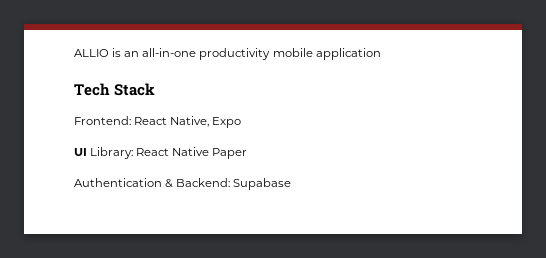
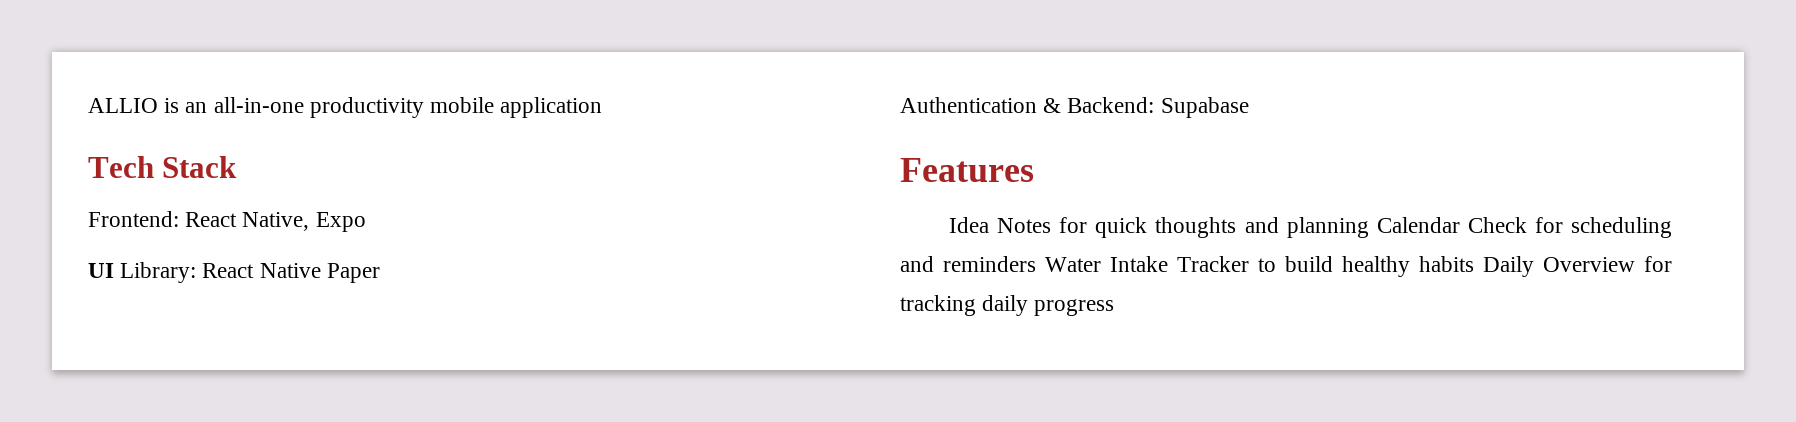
(292, 184) none -> [900,158,1034,182] [948,217,1672,238] [900,256,1672,277] [900,295,1115,316] // Features // Idea Notes for quick thoughts and planning Calendar Check for scheduling and reminders Water Intake Tracker to build healthy habits Daily Overview for tracking daily progress

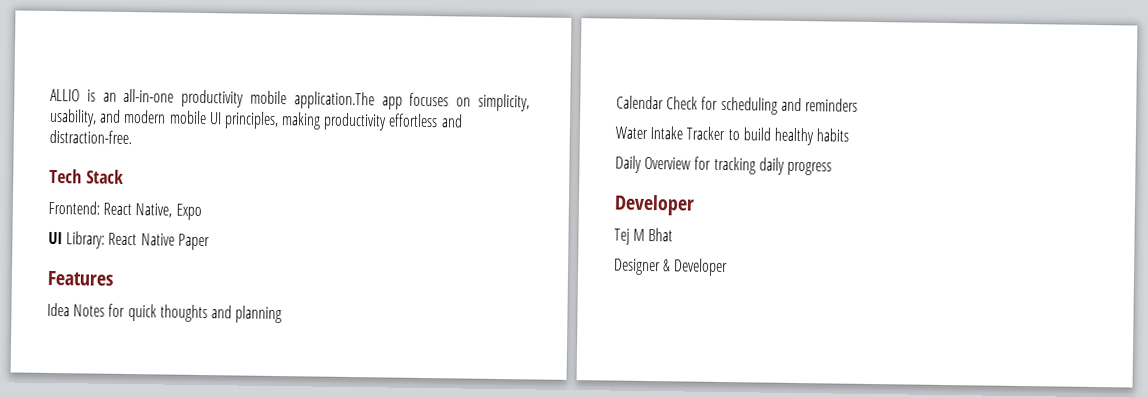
[500,97,603,118] application -> [293,91,530,112] [49,108,463,131] [49,129,132,145] application.The app focuses on simplicity, usability, and modern mobile UI principles, making productivity effortless and distraction-free.
[900,97,1249,118] // Authentication & Backend: Supabase -> (210, 242) none
(1369, 227) none -> (283, 314) //
(1036, 264) none -> (858, 105) //
(1474, 264) none -> (850, 135) //
(1115, 307) none -> [614,194,695,216] [614,228,674,245] [613,258,729,277] // Developer // Tej M Bhat // Designer & Developer

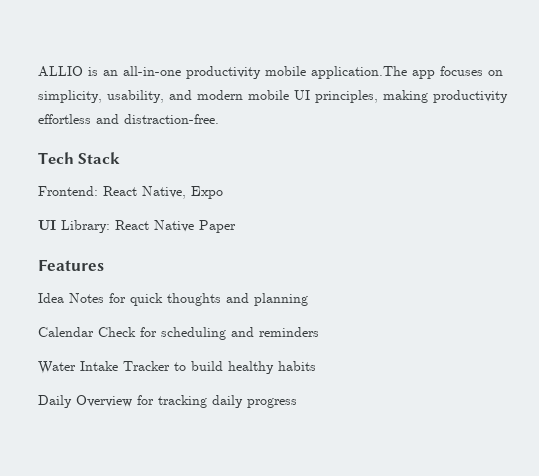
[614,194,695,216] [614,228,674,245] [613,258,729,277] // Developer // Tej M Bhat // Designer & Developer -> (297, 403) none

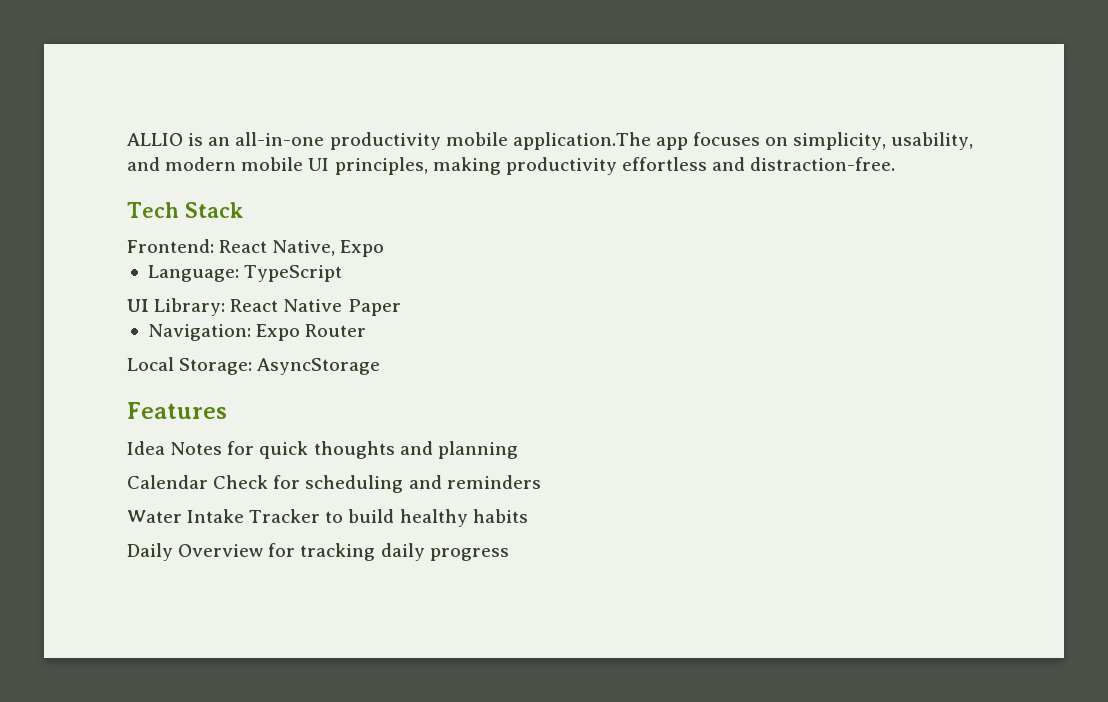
(223, 192) none -> [147,265,343,282] // Language: TypeScript
(236, 226) none -> [147,324,367,341] [127,357,381,375] // Navigation: Expo Router // Local Storage: AsyncStorage

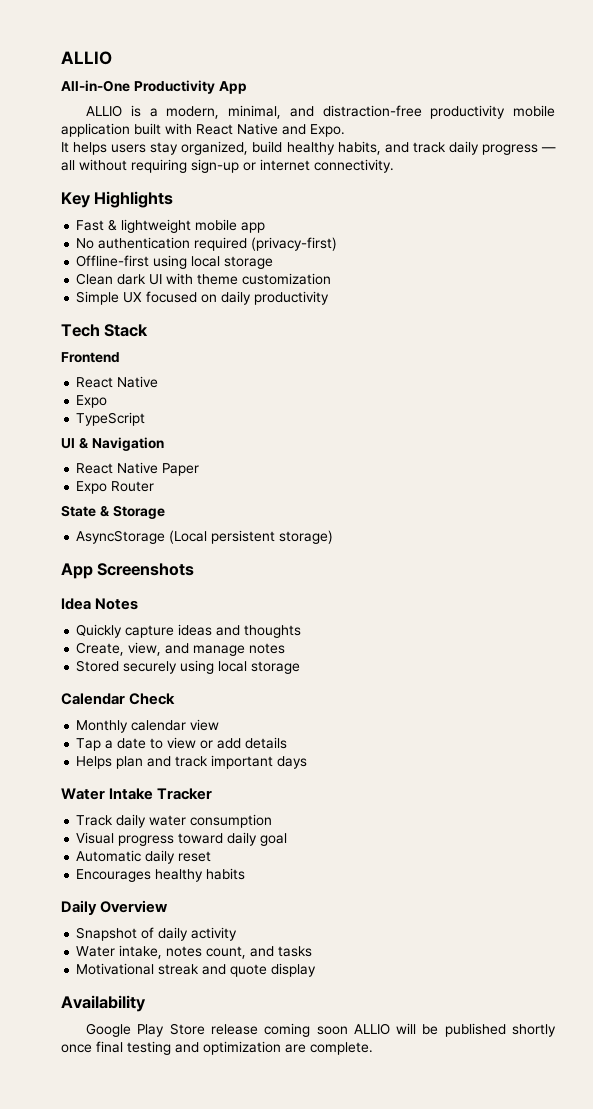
[127,132,974,150] [127,157,896,175] ALLIO is an all-in-one productivity mobile application.The app focuses on simplicity, usability, and modern mobile UI principles, making productivity effortless and distraction-free. -> [61,51,112,65] [61,80,247,94] [86,105,555,119] [61,123,345,137] [61,141,556,155] [61,159,394,173] [61,191,174,208] [76,219,266,233] [76,237,338,251] [76,255,274,269] [76,273,332,285] [76,291,330,305] ALLIO // All-in-One Productivity App // ALLIO is a modern, minimal, and distraction-free productivity mobile application built with React Native and Expo. // It helps users stay organized, build healthy habits, and track daily progress — all without requiring sign-up or internet connectivity. // Key Highlights // Fast & lightweight mobile app // No authentication required (privacy-first) // Offline-first using local storage // Clean dark UI with theme customization // Simple UX focused on daily productivity
[127,239,336,256] Frontend: React Native, -> [61,352,120,363] [76,376,159,388] Frontend // React Native //
[147,265,239,282] Language: -> (108, 401) none
[154,298,226,316] Library: -> [79,437,164,451] & Navigation //
[147,324,251,341] Navigation: -> (200, 469) none
[127,357,381,375] [127,402,227,419] [127,441,518,459] [127,475,541,493] [127,509,528,527] [127,543,509,561] Local Storage: AsyncStorage // Features // Idea Notes for quick thoughts and planning // Calendar Check for scheduling and reminders // Water Intake Tracker to build healthy habits // Daily Overview for tracking daily progress -> [61,505,165,519] [76,530,334,544] [61,563,195,579] [61,598,139,610] [76,624,302,638] [76,642,286,656] [76,660,301,674] [61,693,176,705] [76,719,220,733] [76,737,288,751] [76,755,308,769] [61,788,213,800] [76,814,273,828] [76,832,288,846] [76,850,212,864] [76,868,246,882] [61,900,169,915] [76,927,238,941] [76,945,313,959] [76,963,317,977] [61,995,146,1012] [86,1023,556,1037] [61,1041,373,1055] State & Storage // AsyncStorage (Local persistent storage) // App Screenshots // Idea Notes // Quickly capture ideas and thoughts // Create, view, and manage notes // Stored securely using local storage // Calendar Check // Monthly calendar view // Tap a date to view or add details // Helps plan and track important days // Water Intake Tracker // Track daily water consumption // Visual progress toward daily goal // Automatic daily reset // Encourages healthy habits // Daily Overview // Snapshot of daily activity // Water intake, notes count, and tasks // Motivational streak and quote display // Availability // Google Play Store release coming soon ALLIO will be published shortly once final testing and optimization are complete.

